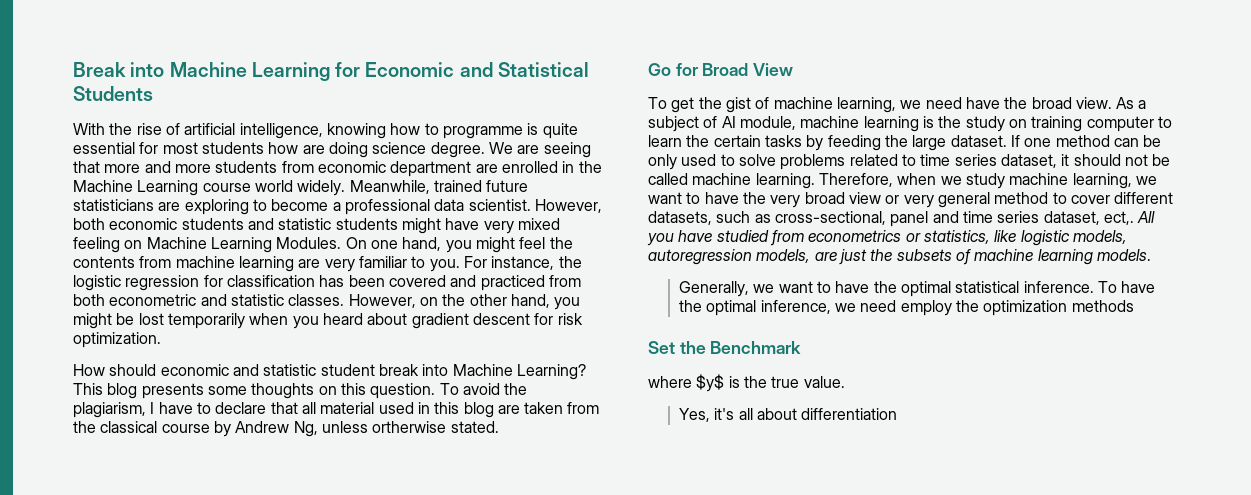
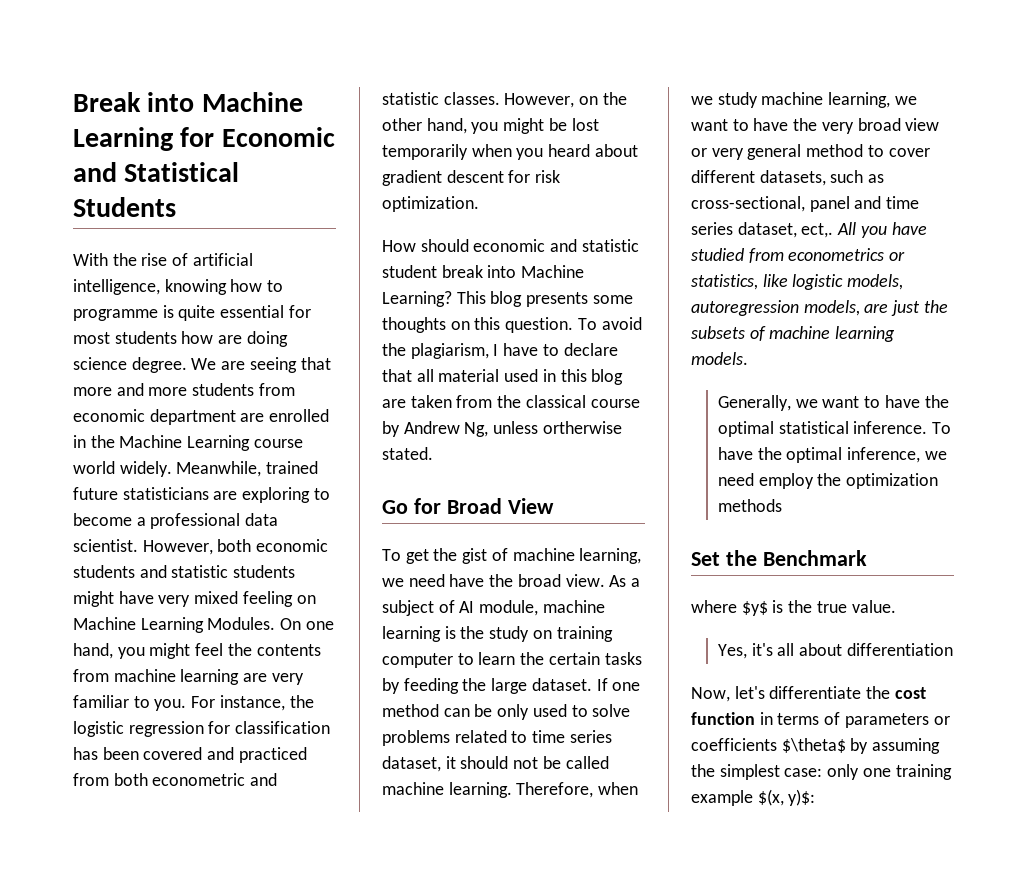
(898, 414) none -> [691,686,926,702] [691,712,950,728] [691,738,941,754] [691,764,952,780] [691,789,816,806] // Now, let's differentiate the cost function in terms of parameters or coefficients $\theta$ by assuming the simplest case: only one training example $(x, y)$:

